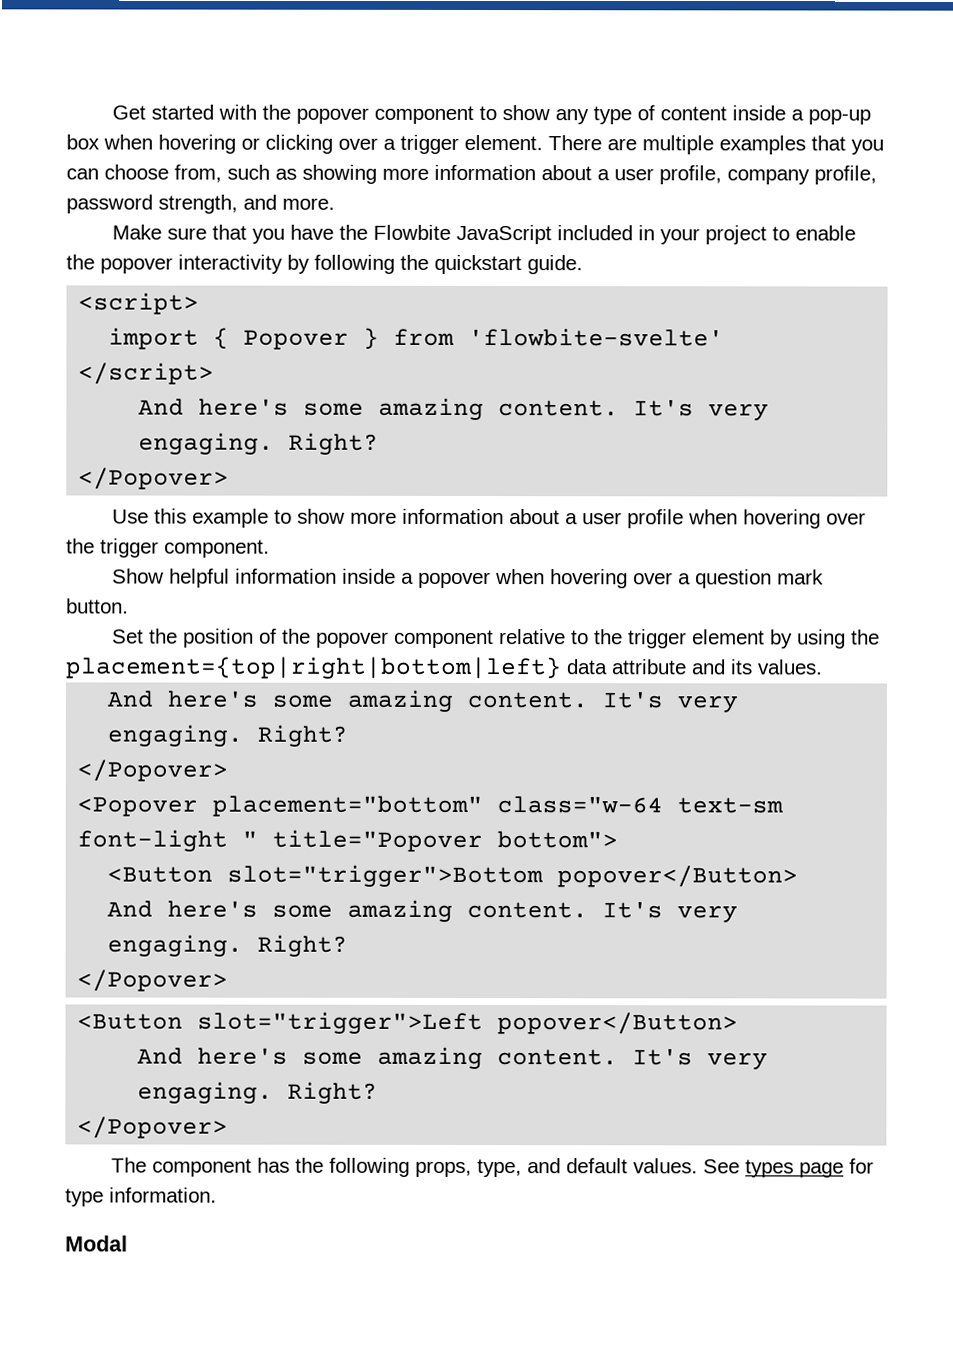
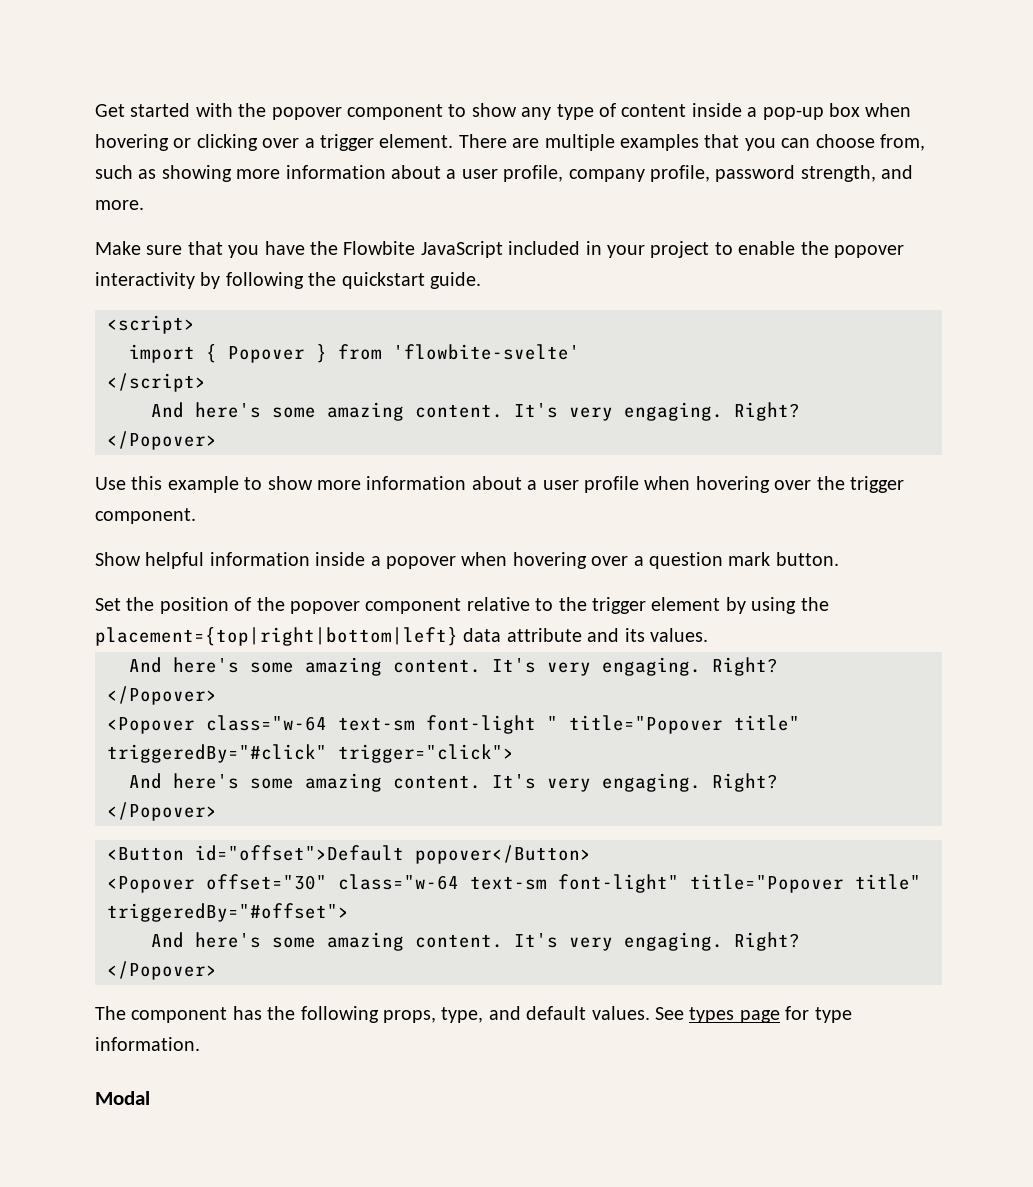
[212,795,484,818] placement="bottom" -> (195, 725) none
[497,831,619,849] [107,864,799,888] bottom"> // <Button slot="trigger">Bottom popover</Button> -> [734,715,800,731] [107,744,514,763] title" triggeredBy="#click" trigger="click">
[197,1011,739,1035] slot="trigger">Left popover</Button> -> [195,845,591,864] [107,874,921,893] [107,903,349,922] id="offset">Default popover</Button> // <Popover offset="30" class="w-64 text-sm font-light" title="Popover title" triggeredBy="#offset">

